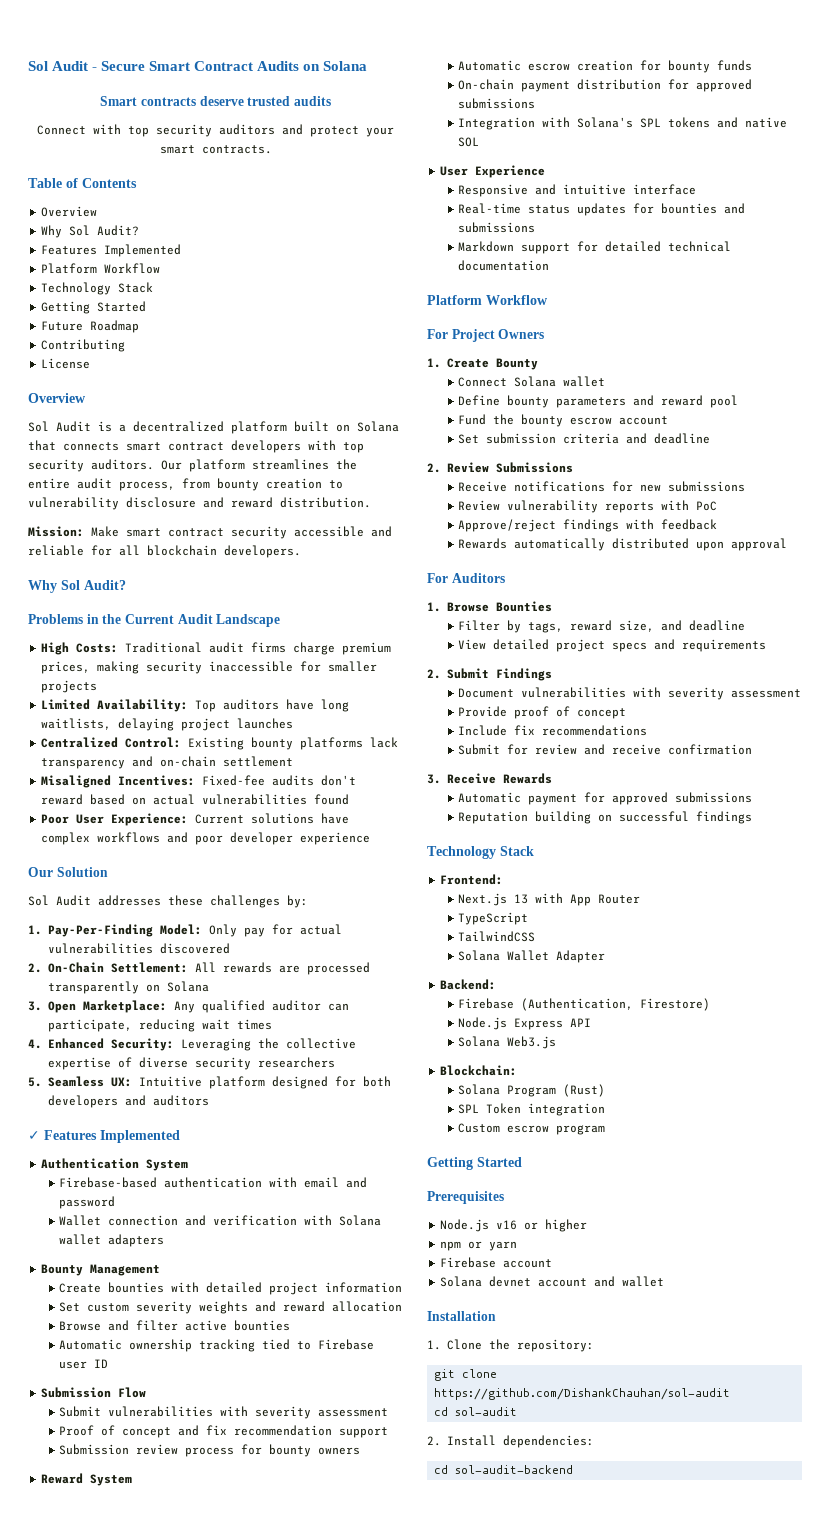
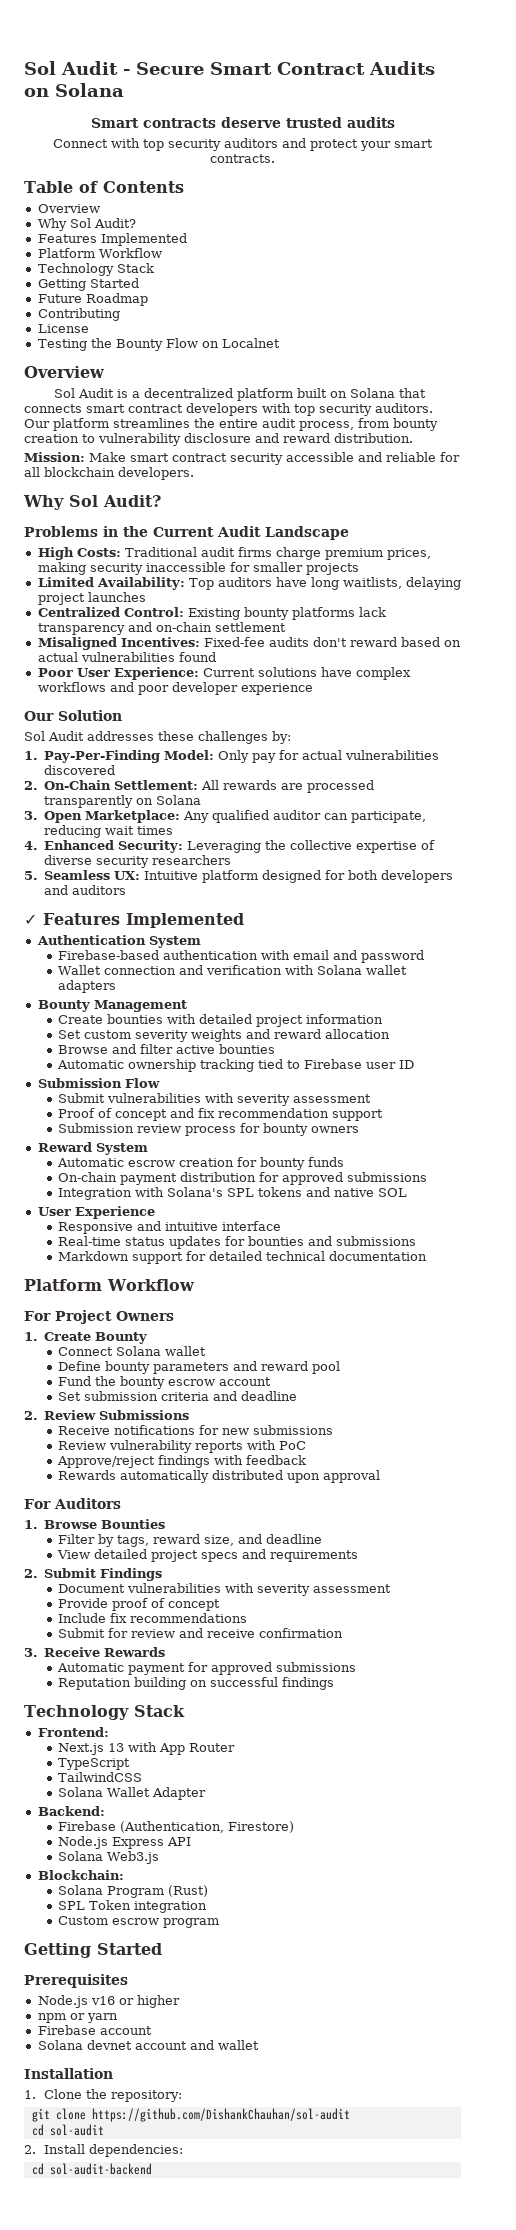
(91, 363) none -> [37,338,280,351] // Testing the Bounty Flow on Localnet

